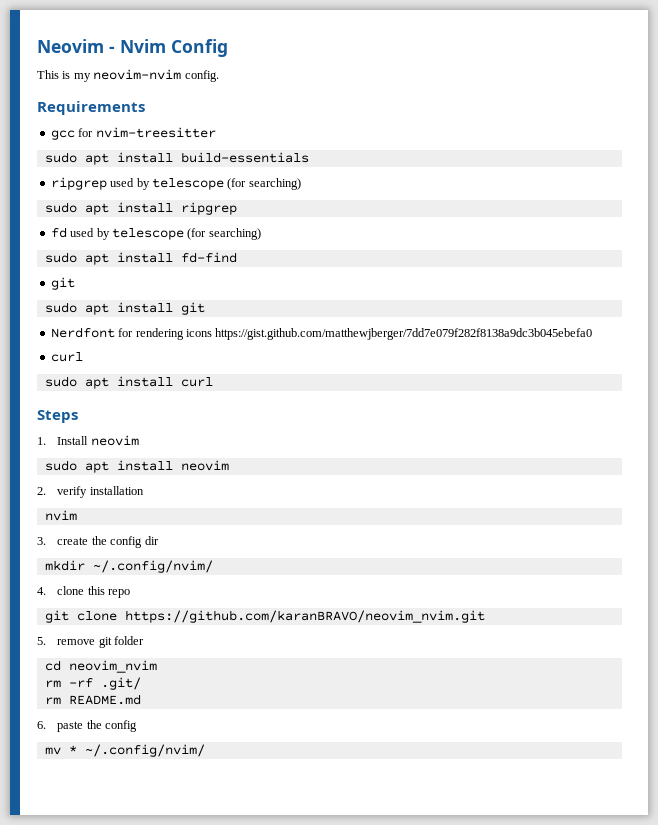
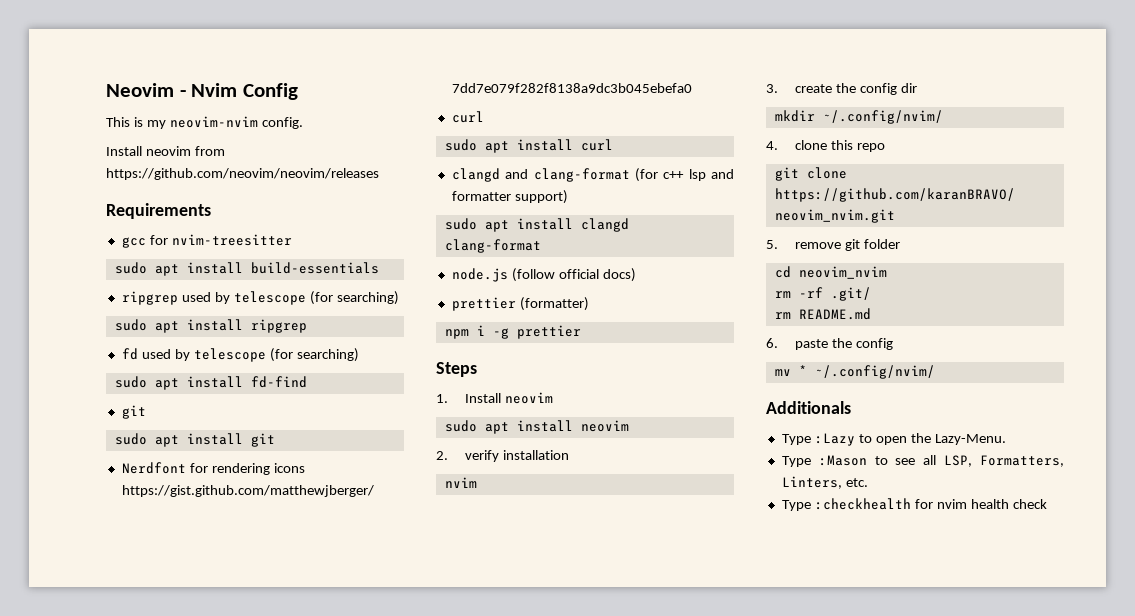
(219, 76) none -> [106,146,225,156] [106,168,379,180] // Install neovim from https://github.com/neovim/neovim/releases
(213, 382) none -> [451,168,734,182] [451,190,568,204] [444,218,629,232] [444,239,541,253] [451,268,636,282] [451,297,589,311] [444,325,581,339] // clangd and clang-format (for c++ lsp and formatter support) // sudo apt install clangd clang-format // node.js (follow official docs) // prettier (formatter) // npm i -g prettier
(205, 750) none -> [766,401,851,414] [781,433,1006,446] [781,455,1064,467] [781,476,868,489] [781,498,1047,511] // Additionals // Type :Lazy to open the Lazy-Menu. // Type :Mason to see all LSP, Formatters, Linters, etc. // Type :checkhealth for nvim health check

